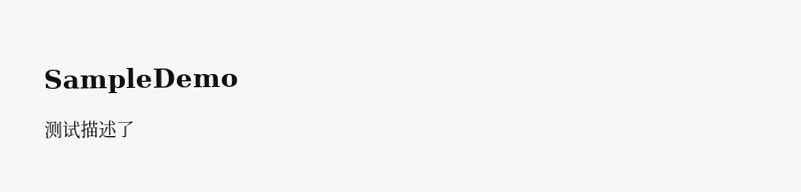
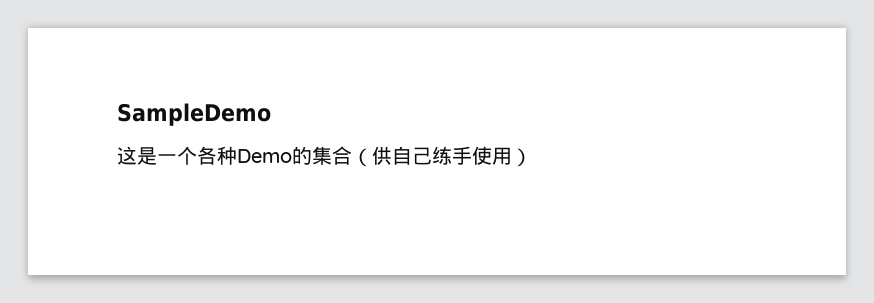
[44,120,135,140] 测试描述了 -> [117,146,532,167] 这是一个各种Demo的集合（供自己练手使用）

